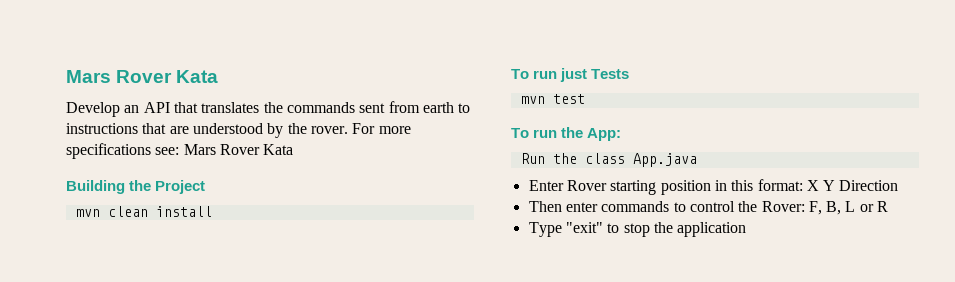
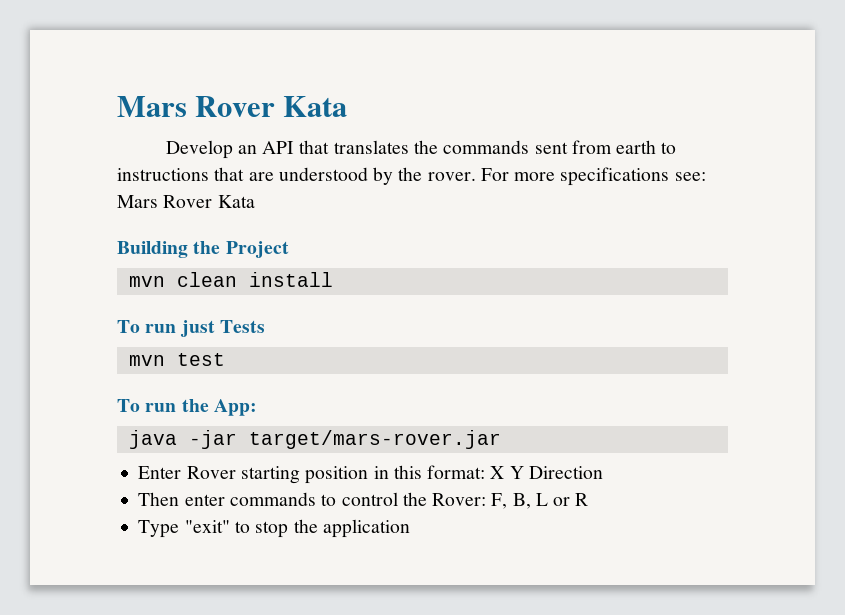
[520,153,697,167] Run the class App.java -> [128,430,501,449] java -jar target/mars-rover.jar

